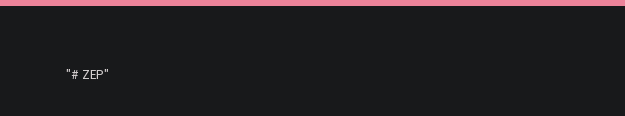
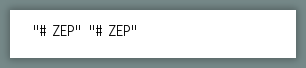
[66,69,109,79] "# ZEP" -> [31,25,136,36] "# ZEP" "# ZEP"

